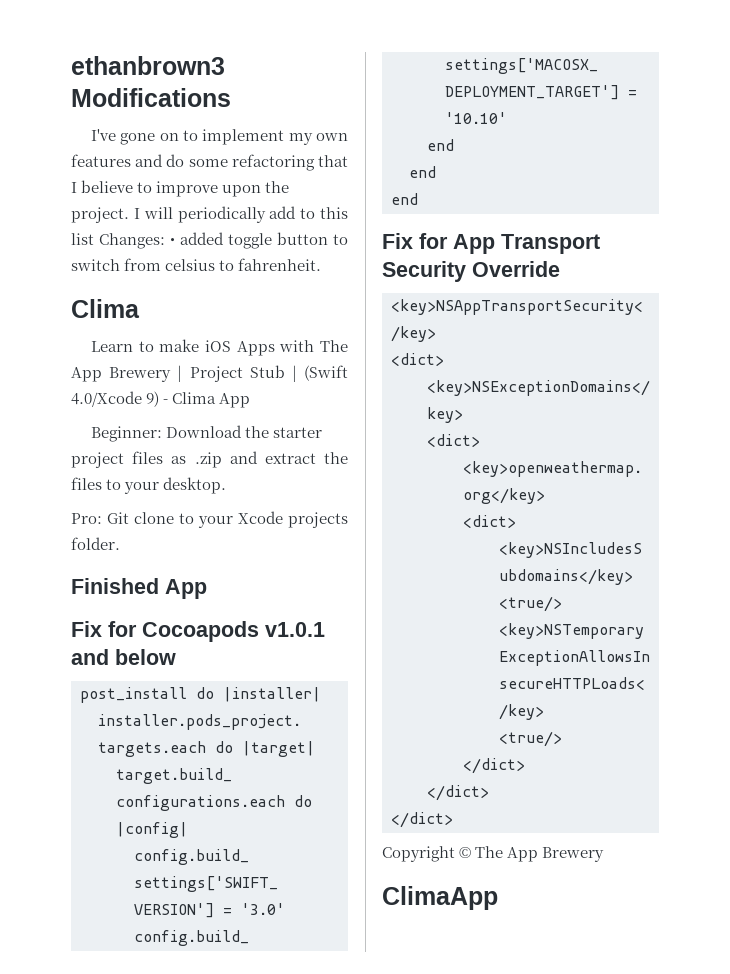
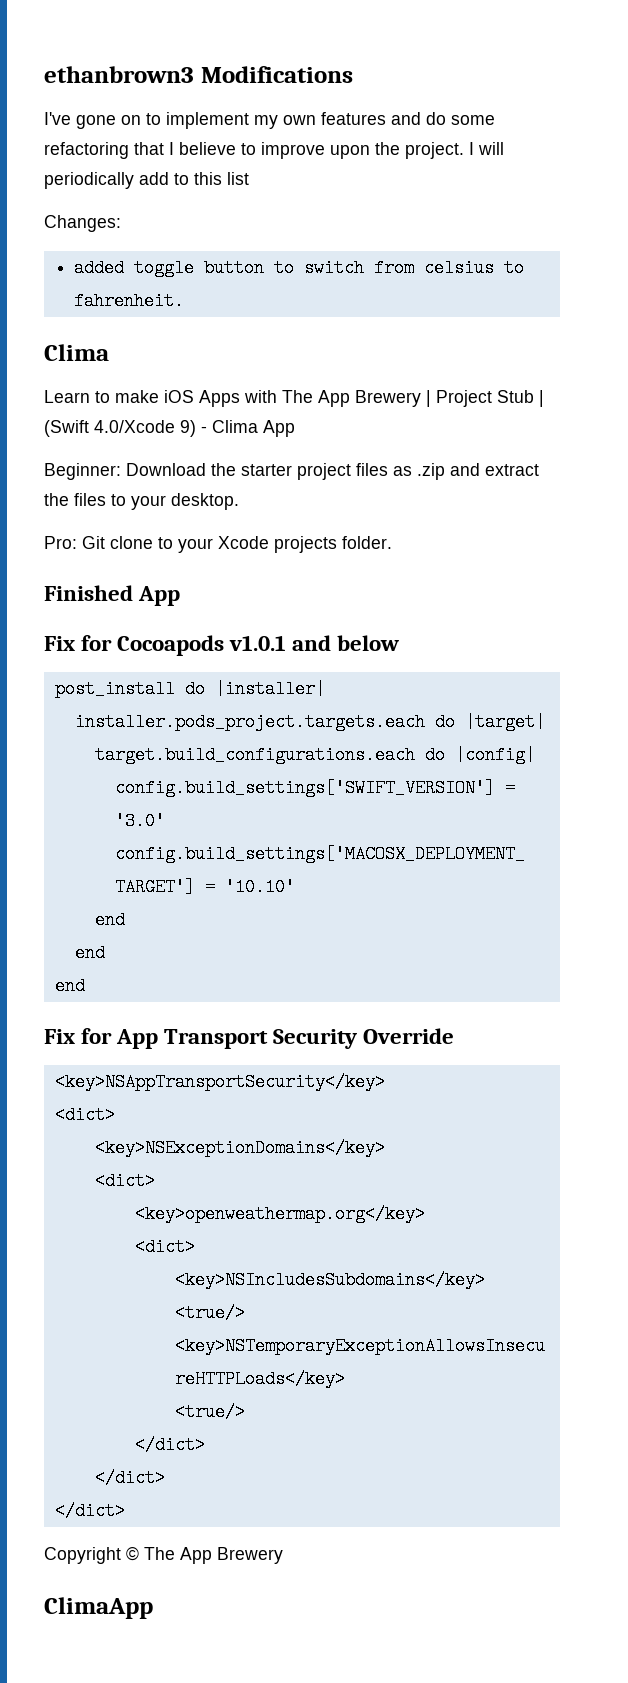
(94, 239) none -> (249, 178) //
[170,238,175,245] • -> (121, 223) //

